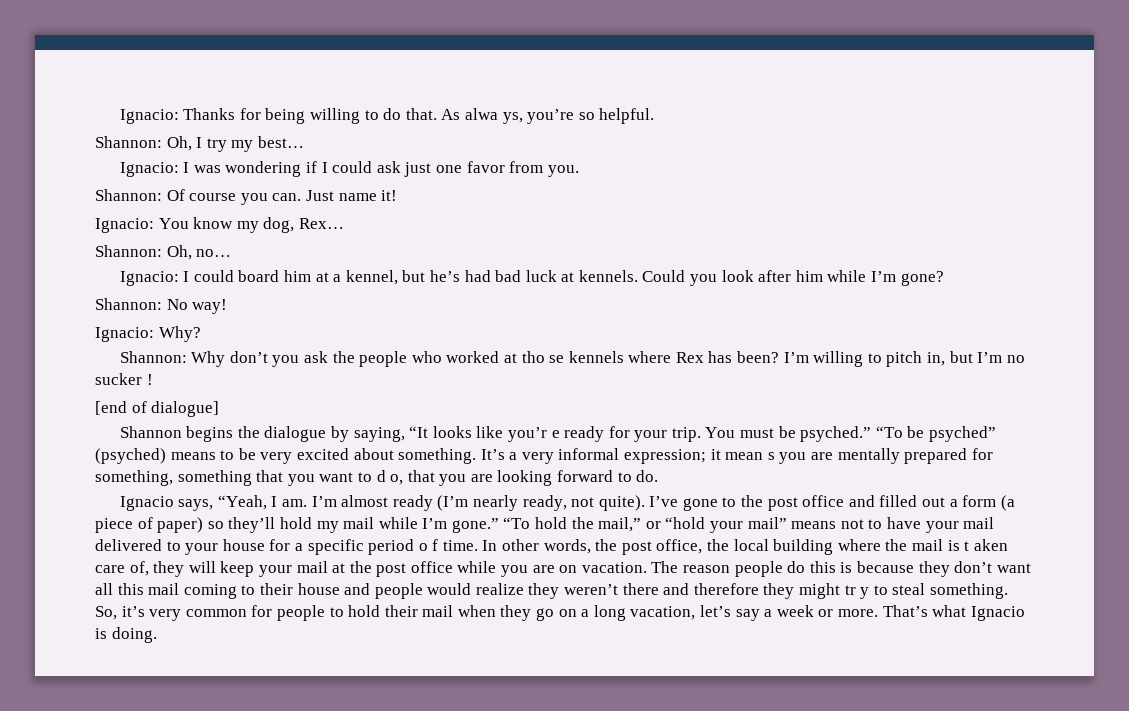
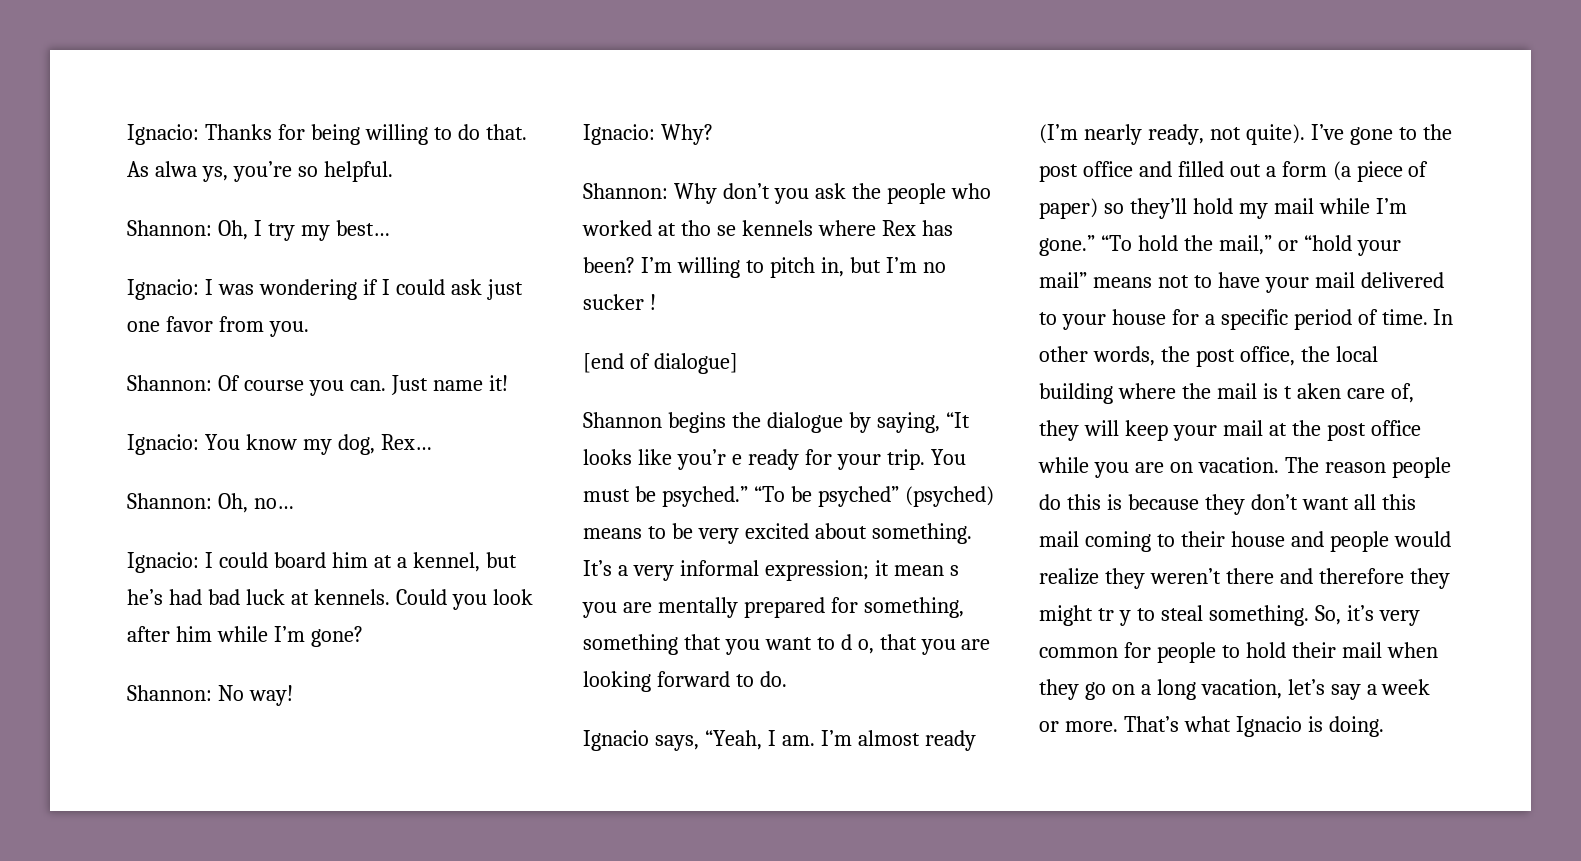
[418,539,439,551] o f -> [1357,309,1378,325] of

